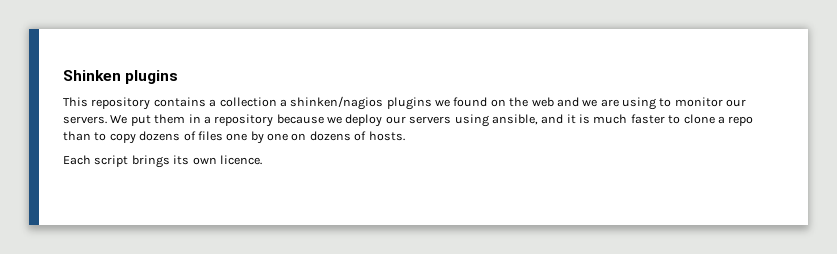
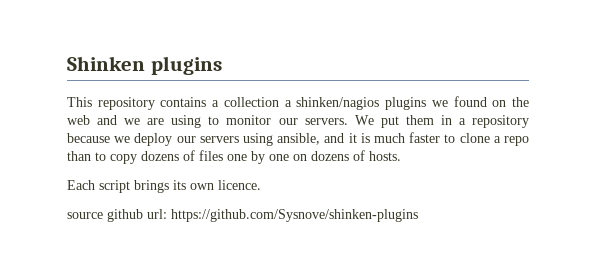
(262, 160) none -> [67,209,418,222] // source github url: https://github.com/Sysnove/shinken-plugins

